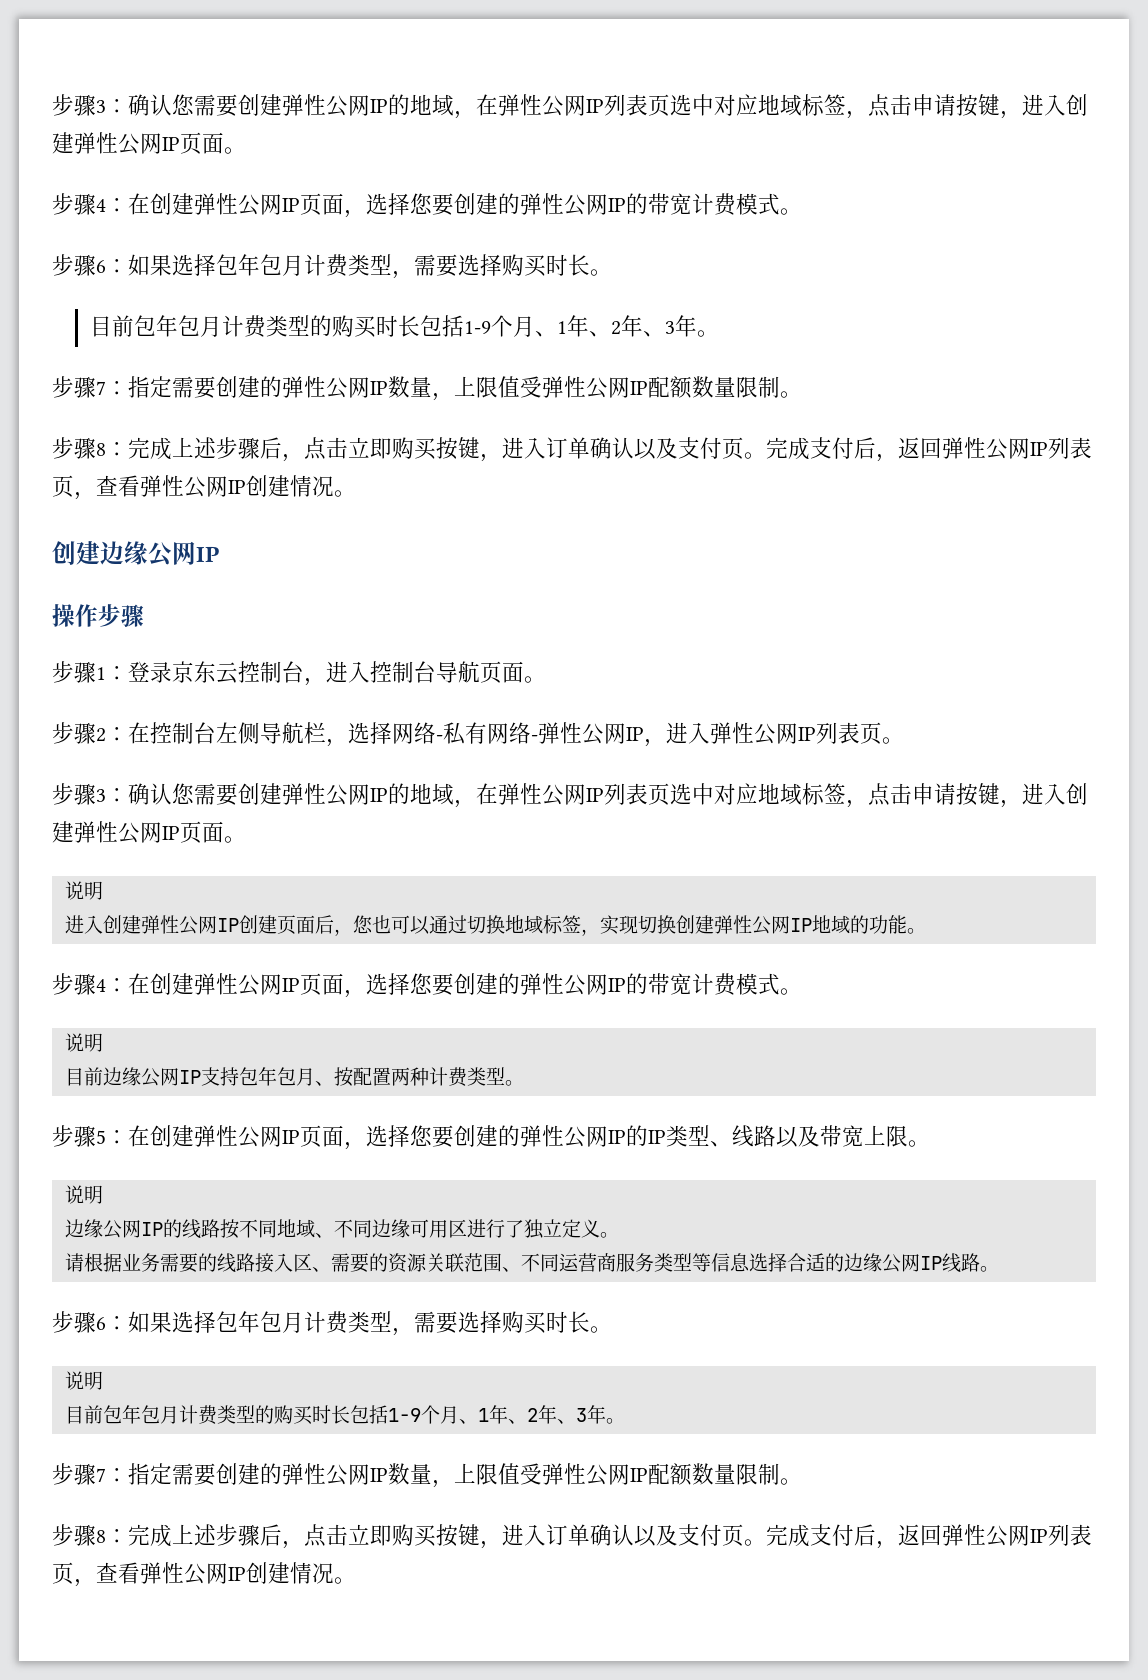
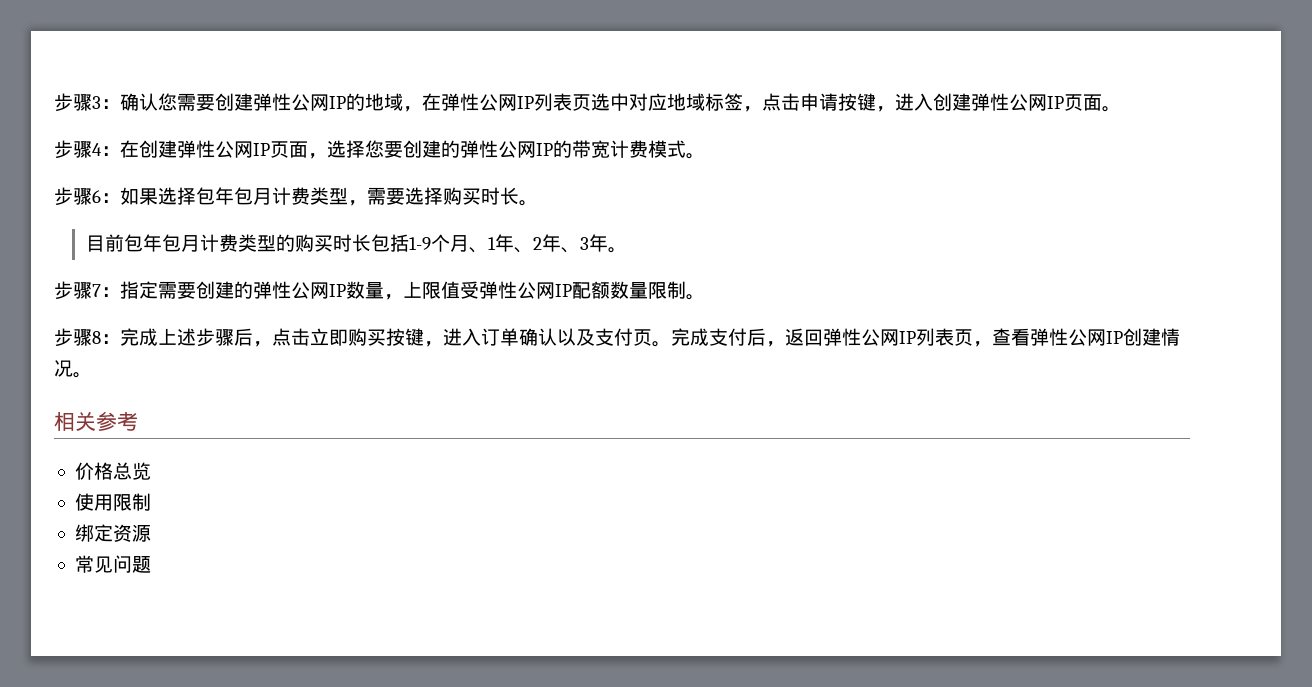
[52,541,219,567] [52,604,144,627] [52,661,546,686] [52,722,904,747] [52,783,1088,808] [52,821,246,844] [64,881,103,900] [64,915,926,936] [52,973,802,998] [64,1033,103,1052] [64,1067,524,1087] [52,1125,930,1150] [64,1185,103,1204] [64,1219,619,1239] [64,1253,999,1273] [52,1311,612,1336] [64,1371,103,1390] [64,1405,625,1425] [52,1463,802,1488] [52,1524,1092,1549] [52,1562,356,1587] 创建边缘公网IP // 操作步骤 // 步骤1：登录京东云控制台，进入控制台导航页面。 // 步骤2：在控制台左侧导航栏，选择网络-私有网络-弹性公网IP，进入弹性公网IP列表页。 // 步骤3：确认您需要创建弹性公网IP的地域，在弹性公网IP列表页选中对应地域标签，点击申请按键，进入创建弹性公网IP页面。 // 说明 // 进入创建弹性公网IP创建页面后，您也可以通过切换地域标签，实现切换创建弹性公网IP地域的功能。 // 步骤4：在创建弹性公网IP页面，选择您要创建的弹性公网IP的带宽计费模式。 // 说明 // 目前边缘公网IP支持包年包月、按配置两种计费类型。 // 步骤5：在创建弹性公网IP页面，选择您要创建的弹性公网IP的IP类型、线路以及带宽上限。 // 说明 // 边缘公网IP的线路按不同地域、不同边缘可用区进行了独立定义。 // 请根据业务需要的线路接入区、需要的资源关联范围、不同运营商服务类型等信息选择合适的边缘公网IP线路。 // 步骤6：如果选择包年包月计费类型，需要选择购买时长。 // 说明 // 目前包年包月计费类型的购买时长包括1-9个月、1年、2年、3年。 // 步骤7：指定需要创建的弹性公网IP数量，上限值受弹性公网IP配额数量限制。 // 步骤8：完成上述步骤后，点击立即购买按键，进入订单确认以及支付页。完成支付后，返回弹性公网IP列表页，查看弹性公网IP创建情况。 -> [54,411,138,431] [74,462,151,480] [74,493,151,511] [74,524,151,542] [74,555,151,573] 相关参考 // 价格总览 // 使用限制 // 绑定资源 // 常见问题

